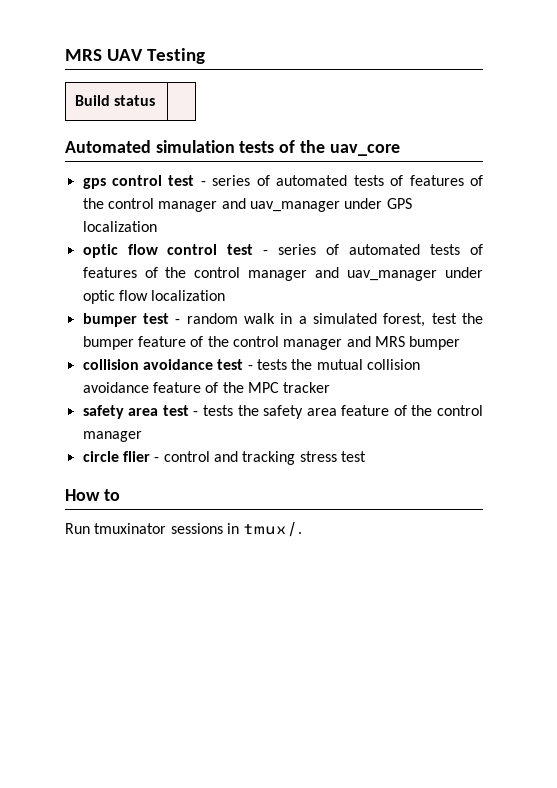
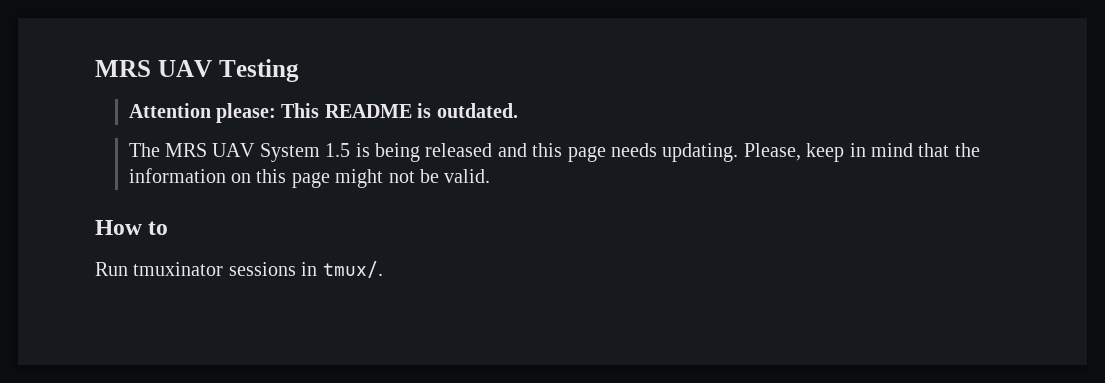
[75,95,156,106] [65,140,400,156] [82,175,483,189] [82,198,412,212] [82,221,157,232] [82,244,483,258] [82,267,483,281] [82,290,226,304] [82,313,483,327] [82,336,461,350] [82,359,420,370] [82,382,331,393] [82,405,483,419] [82,431,142,442] [82,451,366,465] // Build status | // Automated simulation tests of the uav_core // gps control test - series of automated tests of features of the control manager and uav_manager under GPS localization // optic flow control test - series of automated tests of features of the control manager and uav_manager under optic flow localization // bumper test - random walk in a simulated forest, test the bumper feature of the control manager and MRS bumper // collision avoidance test - tests the mutual collision avoidance feature of the MPC tracker // safety area test - tests the safety area feature of the control manager // circle flier - control and tracking stress test -> [128,103,518,123] [128,143,980,162] [128,168,491,188] // Attention please: This README is outdated. // The MRS UAV System 1.5 is being released and this page needs updating. Please, keep in mind that the information on this page might not be valid.

